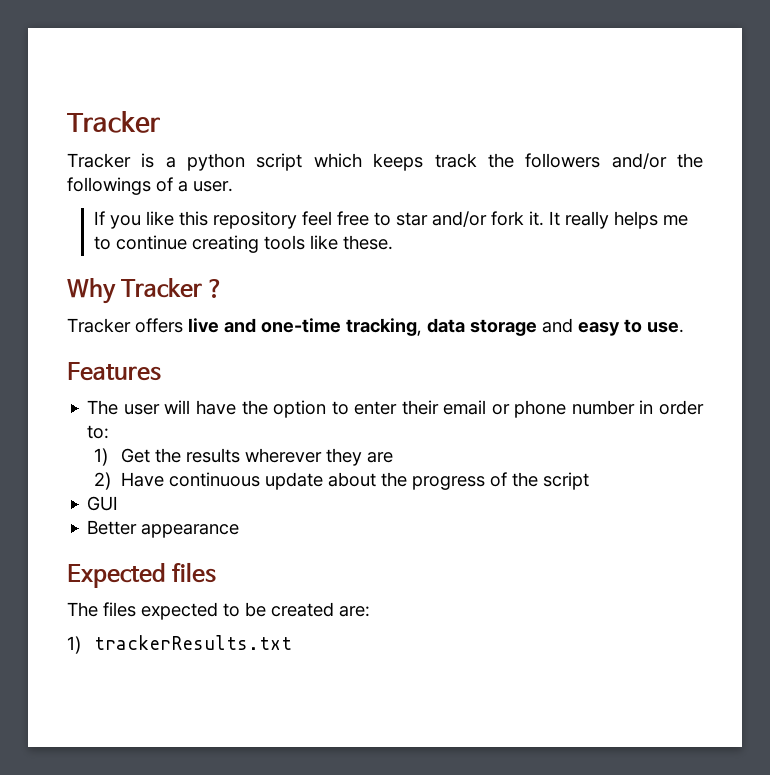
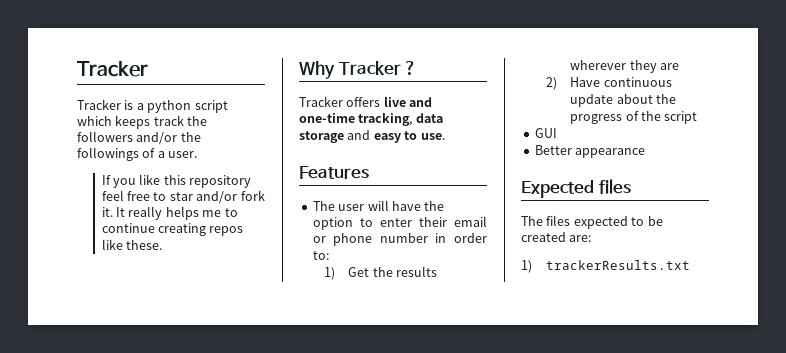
[263,235,305,250] tools -> [209,226,244,236] repos

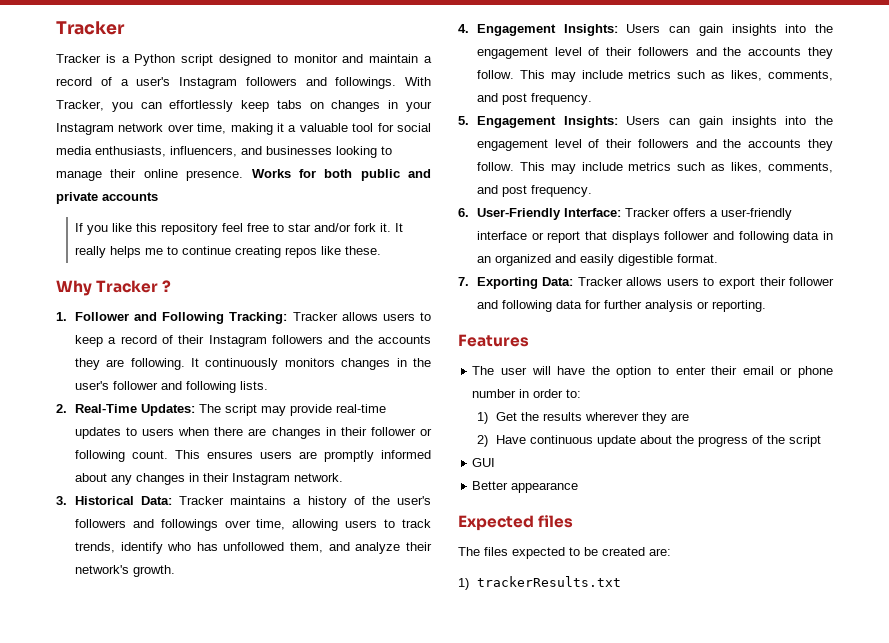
[147,100,228,113] [77,115,208,129] [77,131,201,145] [77,147,198,161] python script which keeps track the followers and/or the followings of a user. -> [134,54,433,66] [56,77,431,89] [56,100,432,112] [56,123,431,135] [56,146,392,158] [56,169,431,181] [56,192,158,204] Python script designed to monitor and maintain a record of a user's Instagram followers and followings. With Tracker, you can effortlessly keep tabs on changes in your Instagram network over time, making it a valuable tool for social media enthusiasts, influencers, and businesses looking to manage their online presence. Works for both public and private accounts
[299,96,433,107] [299,113,443,126] [299,130,445,143] Tracker offers live and one-time tracking, data storage and easy to use. -> [56,312,432,324] [74,335,431,347] [74,358,431,370] [74,381,268,393] [56,404,386,416] [74,427,433,439] [74,450,431,462] [74,473,343,485] [56,496,431,508] [74,519,431,531] [74,542,432,554] [74,565,175,577] [458,24,833,36] [476,47,833,59] [476,70,833,82] [476,93,592,105] [458,116,833,128] [476,139,833,151] [476,162,833,174] [476,185,592,197] [458,208,792,220] [476,231,833,243] [476,254,718,266] [458,277,834,289] [476,300,766,312] 1. Follower and Following Tracking: Tracker allows users to keep a record of their Instagram followers and the accounts they are following. It continuously monitors changes in the user's follower and following lists. // 2. Real-Time Updates: The script may provide real-time updates to users when there are changes in their follower or following count. This ensures users are promptly informed about any changes in their Instagram network. // 3. Historical Data: Tracker maintains a history of the user's followers and followings over time, allowing users to track trends, identify who has unfollowed them, and analyze their network's growth. // 4. Engagement Insights: Users can gain insights into the engagement level of their followers and the accounts they follow. This may include metrics such as likes, comments, and post frequency. // 5. Engagement Insights: Users can gain insights into the engagement level of their followers and the accounts they follow. This may include metrics such as likes, comments, and post frequency. // 6. User-Friendly Interface: Tracker offers a user-friendly interface or report that displays follower and following data in an organized and easily digestible format. // 7. Exporting Data: Tracker allows users to export their follower and following data for further analysis or reporting.

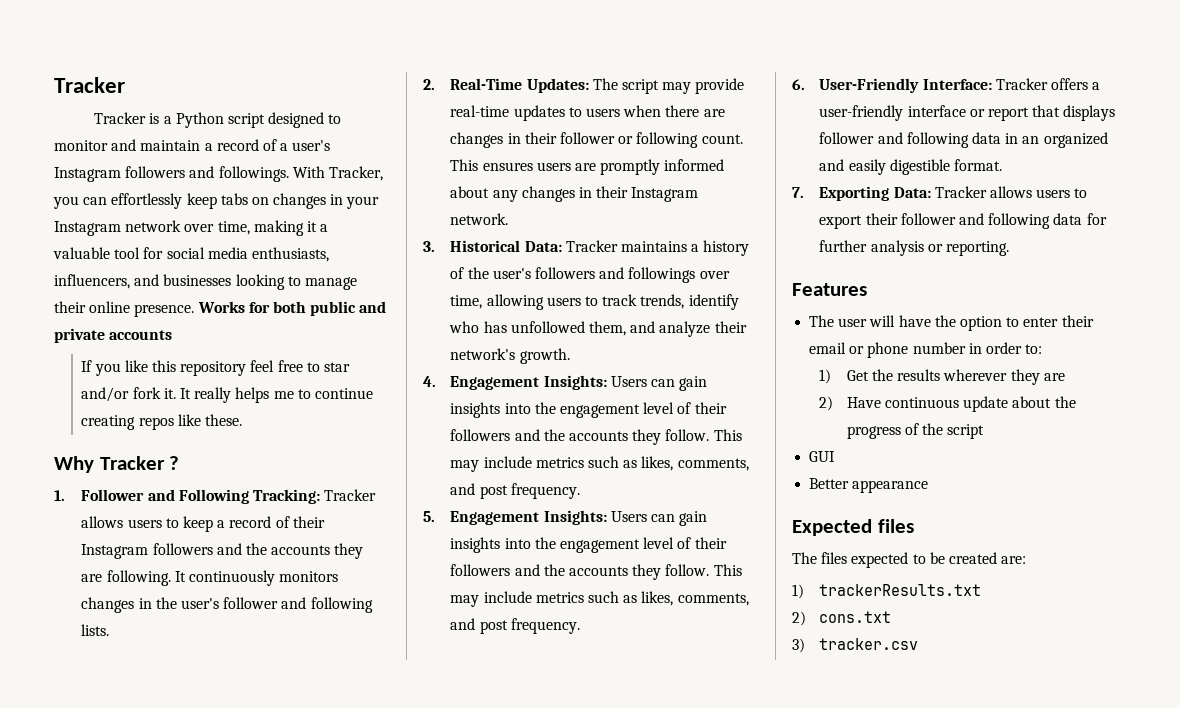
(621, 581) none -> [792,611,892,626] [792,638,919,653] // 2) cons.txt // 3) tracker.csv

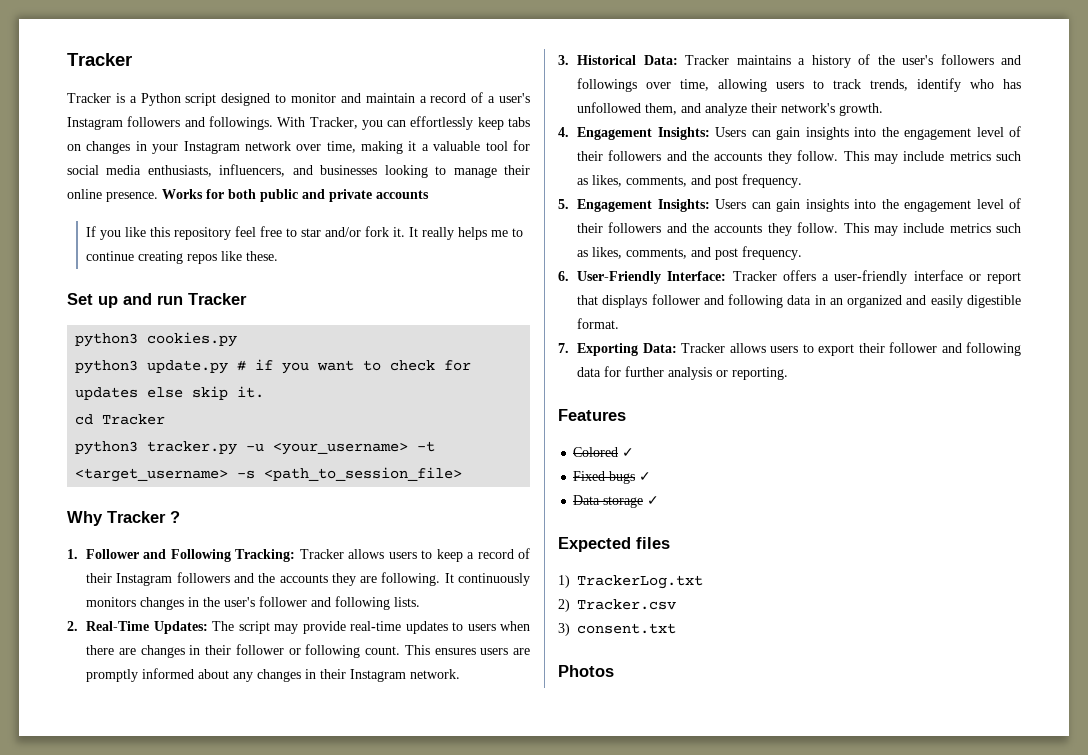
(242, 420) none -> [67,293,247,308] [75,332,238,347] [75,359,472,374] [75,386,265,400] [75,414,166,425] [75,441,436,455] [75,467,463,482] // Set up and run Tracker // python3 cookies.py // python3 update.py # if you want to check for updates else skip it. // cd Tracker // python3 tracker.py -u <your_username> -t <target_username> -s <path_to_session_file>
[809,315,1094,331] [809,342,1043,358] [819,369,1065,385] [819,396,1076,412] [846,423,985,439] [809,451,836,462] [809,478,929,493] [792,519,914,536] [792,552,1027,568] [792,584,982,599] [792,611,892,626] [792,638,919,653] The user will have the option to enter their email or phone number in order to: // 1) Get the results wherever they are // 2) Have continuous update about the progress of the script // GUI // Better appearance // Expected files // The files expected to be created are: // 1) trackerResults.txt // 2) cons.txt // 3) tracker.csv -> [573,447,635,457] [573,471,652,484] [573,495,660,508] [558,537,670,552] [558,575,704,589] [558,599,677,612] [558,623,677,636] [558,665,614,677] Colored ✓ // Fixed bugs ✓ // Data storage ✓ // Expected files // 1) TrackerLog.txt // 2) Tracker.csv // 3) consent.txt // Photos

